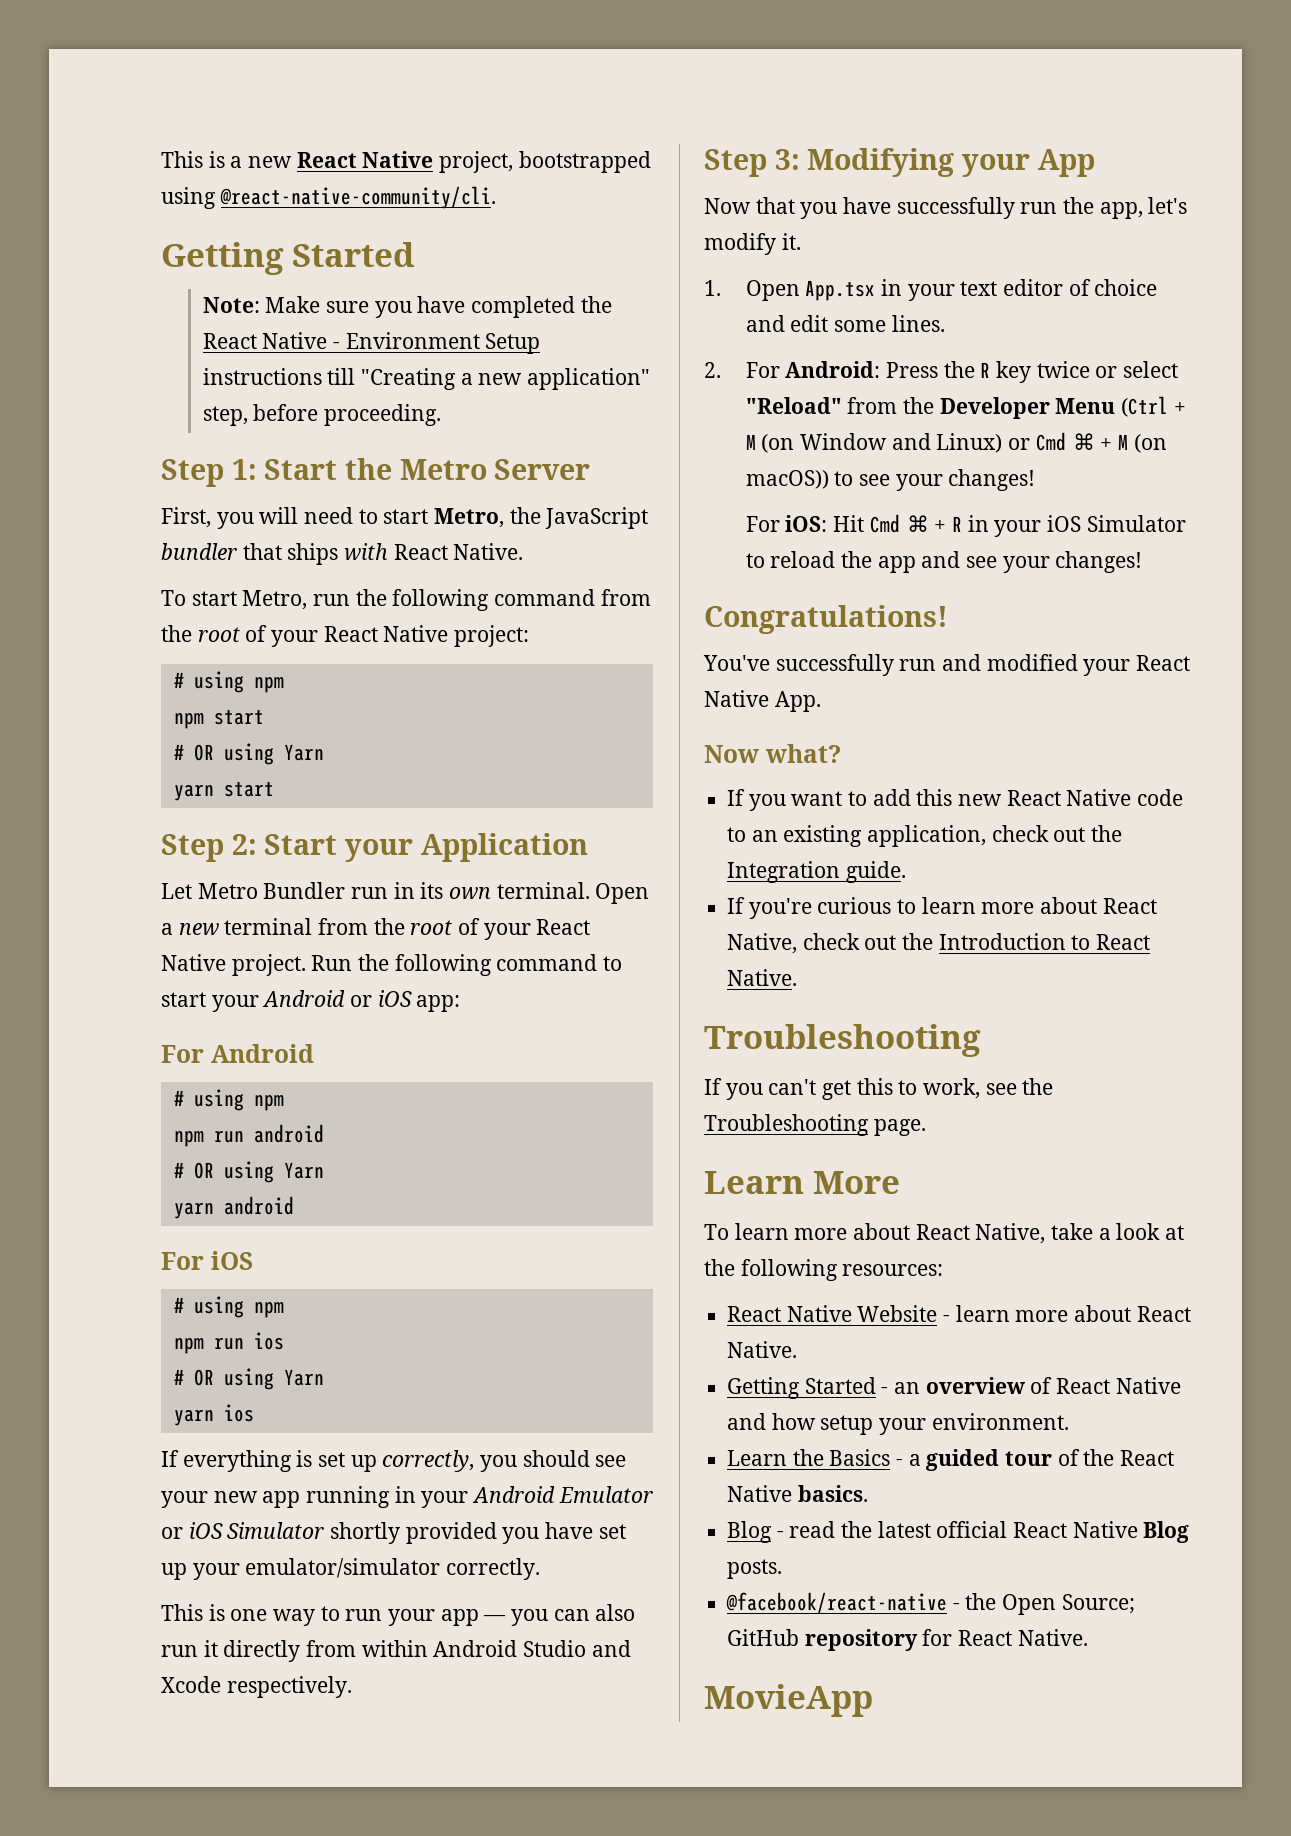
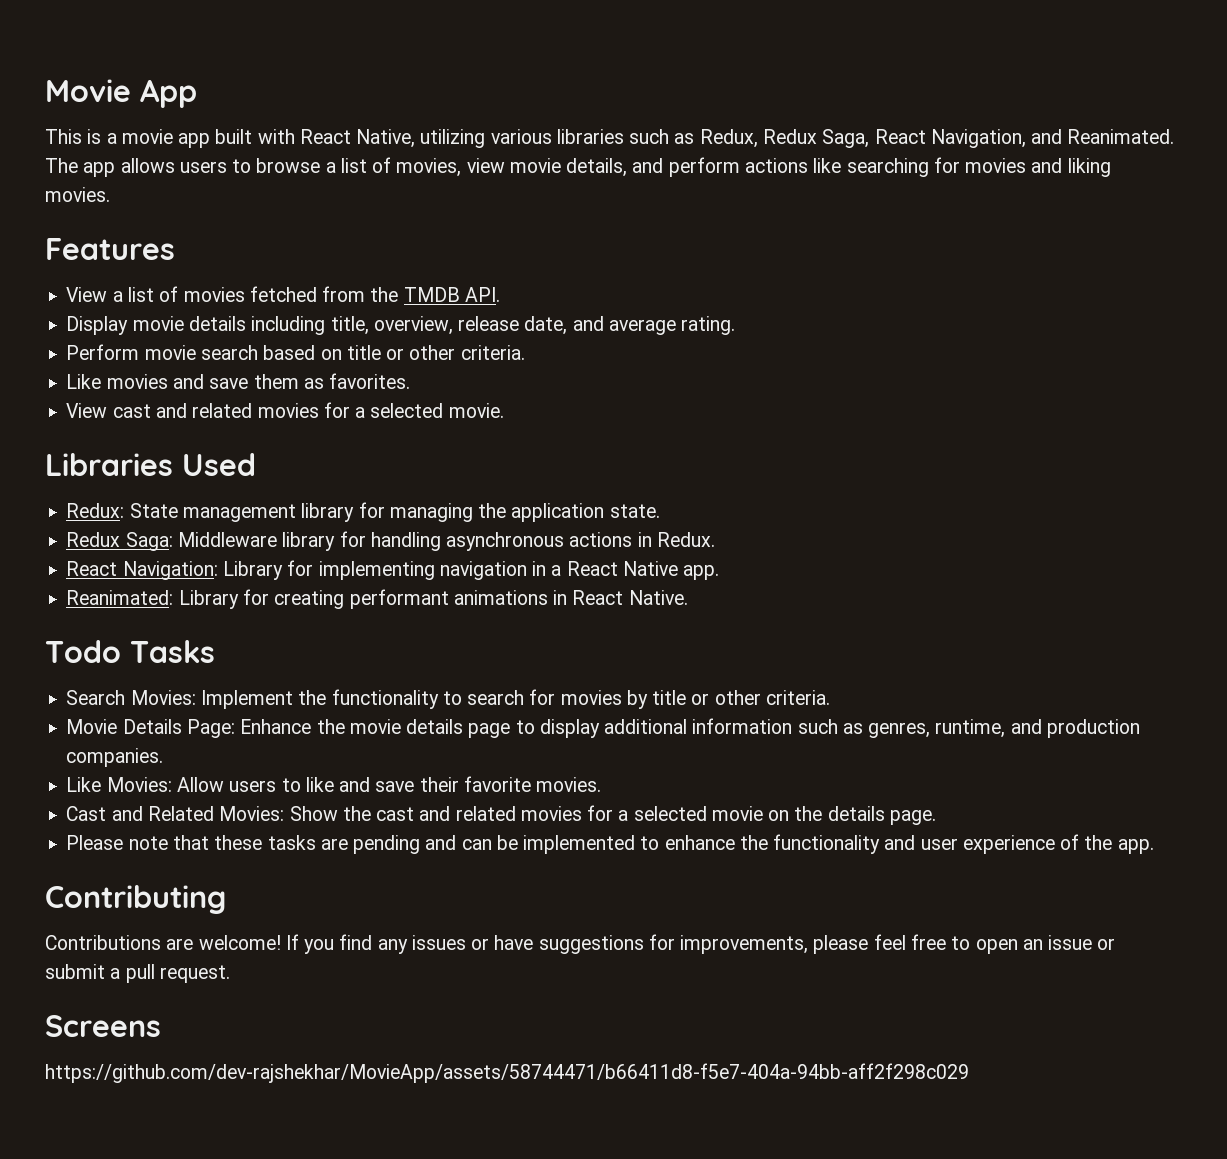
(161, 159) none -> [45,79,197,108] Movie App //
[248,151,651,173] [161,186,496,209] [161,242,414,275] [202,296,612,318] [202,332,541,354] [202,368,650,390] [202,404,441,426] [161,458,591,487] [161,507,649,529] [161,543,524,565] [161,589,651,611] [161,625,530,647] [173,671,284,693] [173,710,264,729] [173,743,324,765] [173,782,274,801] [161,833,588,862] [161,882,650,904] [161,918,591,940] [161,954,623,976] [161,990,461,1012] [161,1044,314,1063] [173,1089,284,1111] [173,1124,324,1147] [173,1161,324,1183] [173,1196,294,1219] [161,1251,253,1270] [173,1296,284,1318] [173,1332,284,1354] [173,1368,324,1390] [173,1404,254,1426] [161,1450,627,1472] [161,1486,653,1508] [161,1522,626,1544] [161,1558,541,1580] [161,1604,636,1626] [161,1640,631,1662] [161,1676,352,1698] [704,148,1095,177] [704,197,1188,219] [704,233,801,255] [704,279,1158,301] [745,315,945,332] [704,361,1178,383] [745,396,1186,419] [745,432,1167,453] [745,469,1036,491] [745,514,1186,537] [745,551,1143,573] [704,605,948,634] [703,654,1191,676] [704,690,821,712] [704,744,841,763] [727,789,1184,811] [727,825,1123,847] [727,861,906,883] [727,897,1157,919] [727,933,1151,954] [727,969,798,986] [704,1024,981,1057] [704,1078,1054,1100] [704,1114,926,1136] [704,1171,900,1194] [704,1223,1185,1244] [704,1259,944,1281] [727,1305,1191,1322] [727,1341,798,1358] [727,1377,1181,1399] [727,1413,1069,1435] [727,1449,1175,1471] [727,1485,868,1502] [727,1521,1190,1543] [727,1559,783,1579] [726,1592,1135,1615] [727,1629,1088,1651] [704,1684,873,1717] new React Native project, bootstrapped using @react-native-community/cli. // Getting Started // Note: Make sure you have completed the React Native - Environment Setup instructions till "Creating a new application" step, before proceeding. // Step 1: Start the Metro Server // First, you will need to start Metro, the JavaScript bundler that ships with React Native. // To start Metro, run the following command from the root of your React Native project: // # using npm // npm start // # OR using Yarn // yarn start // Step 2: Start your Application // Let Metro Bundler run in its own terminal. Open a new terminal from the root of your React Native project. Run the following command to start your Android or iOS app: // For Android // # using npm // npm run android // # OR using Yarn // yarn android // For iOS // # using npm // npm run ios // # OR using Yarn // yarn ios // If everything is set up correctly, you should see your new app running in your Android Emulator or iOS Simulator shortly provided you have set up your emulator/simulator correctly. // This is one way to run your app — you can also run it directly from within Android Studio and Xcode respectively. // Step 3: Modifying your App // Now that you have successfully run the app, let's modify it. // 1. Open App.tsx in your text editor of choice and edit some lines. // 2. For Android: Press the R key twice or select "Reload" from the Developer Menu (Ctrl + M (on Window and Linux) or Cmd ⌘ + M (on macOS)) to see your changes! // For iOS: Hit Cmd ⌘ + R in your iOS Simulator to reload the app and see your changes! // Congratulations! // You've successfully run and modified your React Native App. // Now what? // If you want to add this new React Native code to an existing application, check out the Integration guide. // If you're curious to learn more about React Native, check out the Introduction to React Native. // Troubleshooting // If you can't get this to work, see the Troubleshooting page. // Learn More // To learn more about React Native, take a look at the following resources: // React Native Website - learn more about React Native. // Getting Started - an overview of React Native and how setup your environment. // Learn the Basics - a guided tour of the React Native basics. // Blog - read the latest official React Native Blog posts. // @facebook/react-native - the Open Source; GitHub repository for React Native. // MovieApp -> [121,129,1175,148] [45,157,1111,177] [45,187,110,202] [45,238,175,260] [66,286,500,302] [66,316,736,335] [66,344,525,360] [66,373,411,389] [66,402,504,418] [45,453,256,476] [66,502,660,522] [66,531,715,551] [66,560,720,580] [66,589,688,609] [45,640,215,663] [66,689,830,709] [66,718,1140,738] [66,748,164,767] [66,776,602,792] [66,805,936,825] [66,834,1154,854] [45,885,226,914] [45,934,1116,954] [45,964,230,983] [45,1015,161,1037] [45,1063,969,1083] movie app built with React Native, utilizing various libraries such as Redux, Redux Saga, React Navigation, and Reanimated. The app allows users to browse a list of movies, view movie details, and perform actions like searching for movies and liking movies. // Features // View a list of movies fetched from the TMDB API. // Display movie details including title, overview, release date, and average rating. // Perform movie search based on title or other criteria. // Like movies and save them as favorites. // View cast and related movies for a selected movie. // Libraries Used // Redux: State management library for managing the application state. // Redux Saga: Middleware library for handling asynchronous actions in Redux. // React Navigation: Library for implementing navigation in a React Native app. // Reanimated: Library for creating performant animations in React Native. // Todo Tasks // Search Movies: Implement the functionality to search for movies by title or other criteria. // Movie Details Page: Enhance the movie details page to display additional information such as genres, runtime, and production companies. // Like Movies: Allow users to like and save their favorite movies. // Cast and Related Movies: Show the cast and related movies for a selected movie on the details page. // Please note that these tasks are pending and can be implemented to enhance the functionality and user experience of the app. // Contributing // Contributions are welcome! If you find any issues or have suggestions for improvements, please feel free to open an issue or submit a pull request. // Screens // https://github.com/dev-rajshekhar/MovieApp/assets/58744471/b66411d8-f5e7-404a-94bb-aff2f298c029

